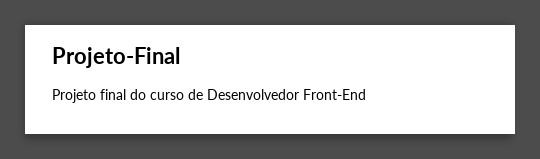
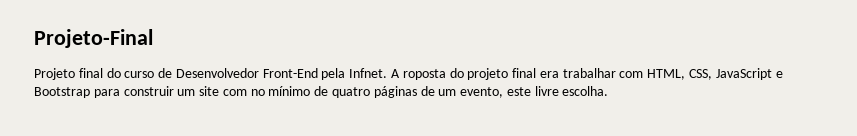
(366, 94) none -> [321,68,783,80] [34,86,609,98] pela Infnet. A roposta do projeto final era trabalhar com HTML, CSS, JavaScript e Bootstrap para construir um site com no mínimo de quatro páginas de um evento, este livre escolha.

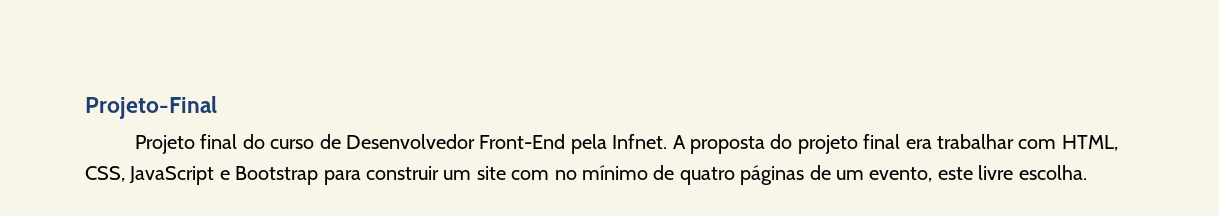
[402,69,446,80] roposta -> [689,136,765,154] proposta

